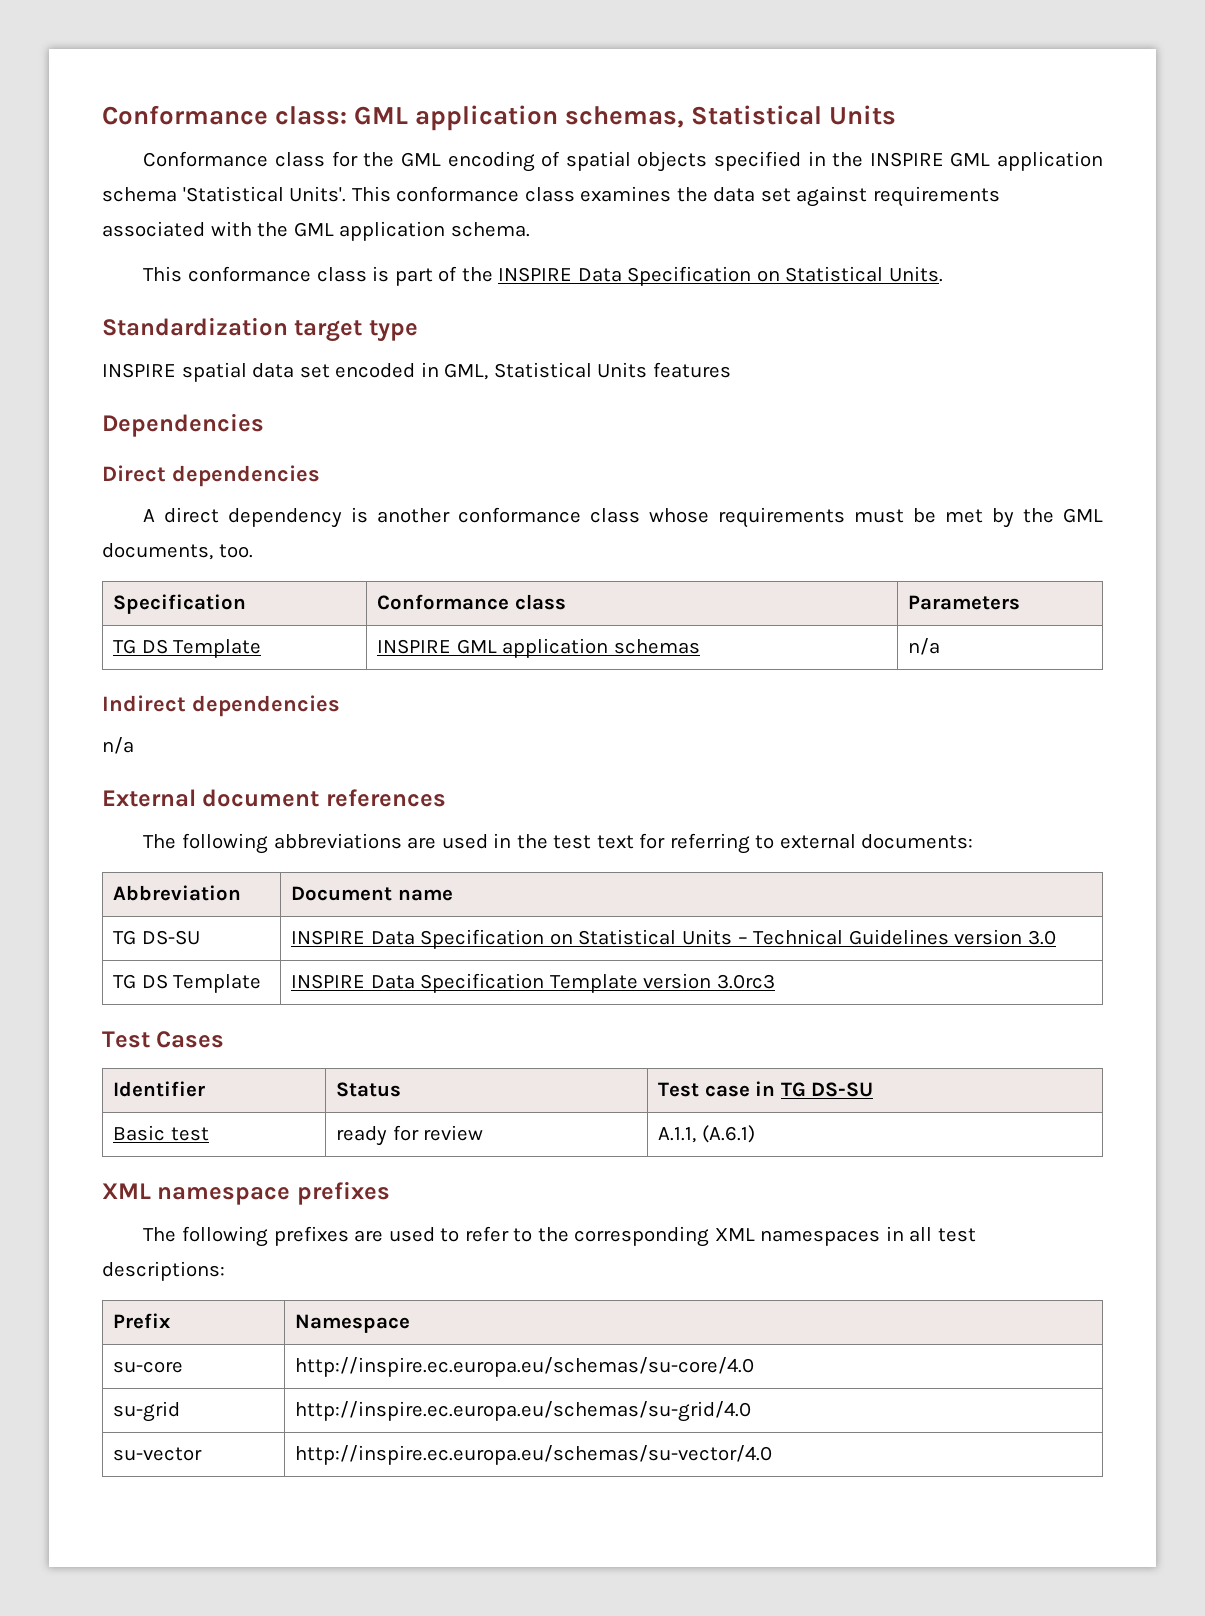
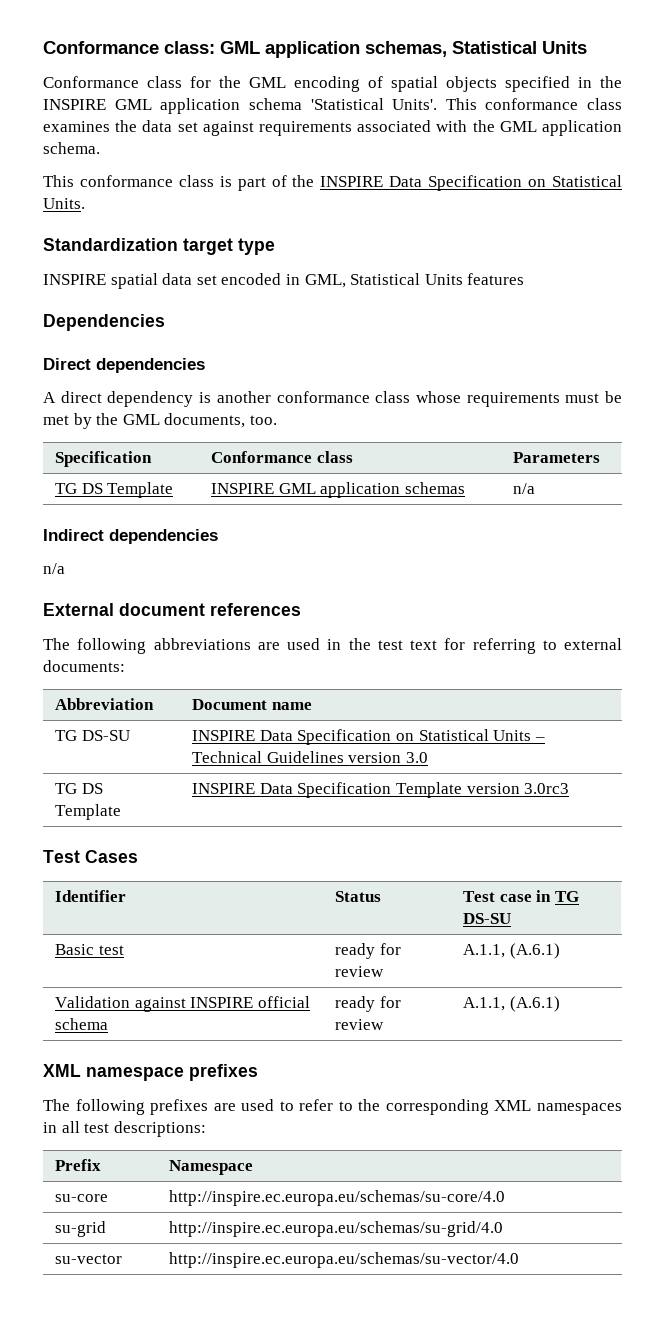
(755, 1134) none -> [55,996,311,1012] [55,1018,109,1030] [335,996,401,1012] [335,1019,385,1030] [463,996,560,1012] // Validation against INSPIRE official schema | ready for review | A.1.1, (A.6.1)

